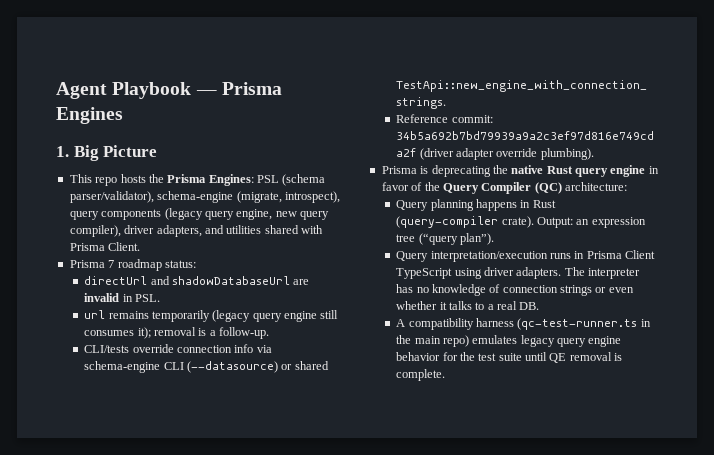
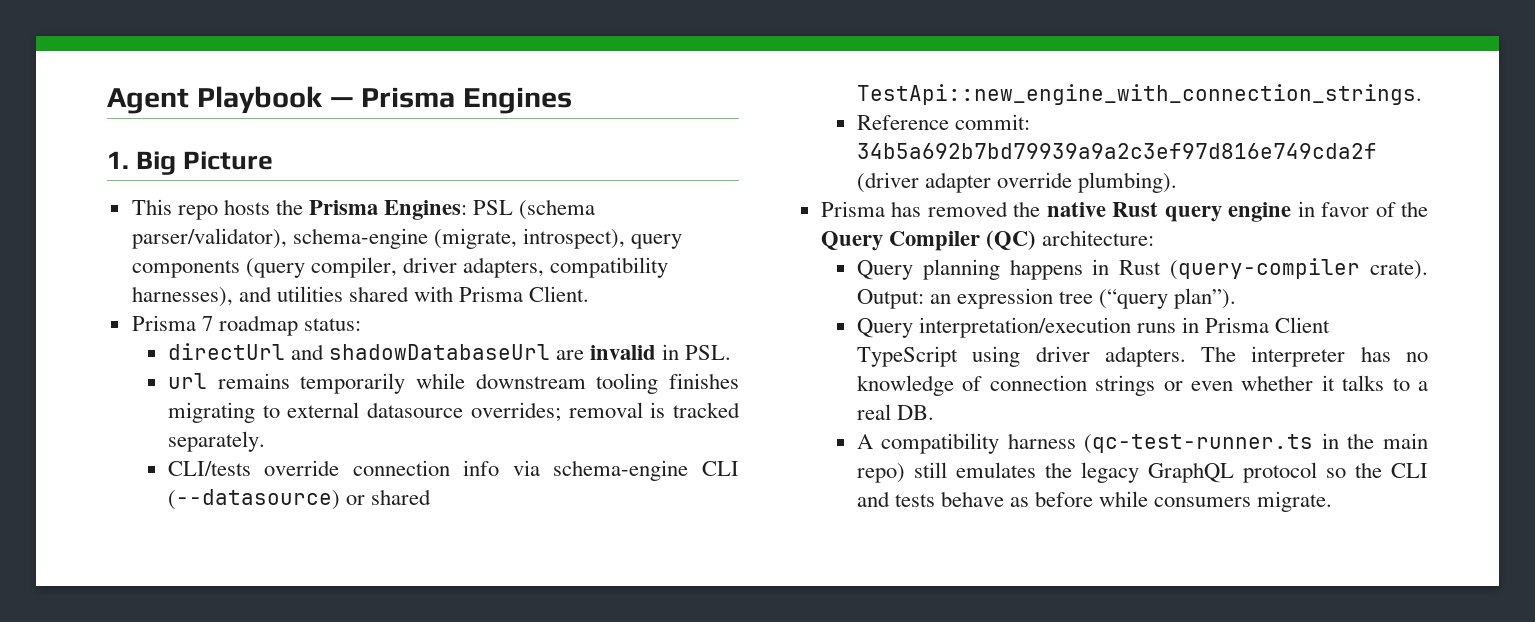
[164,208,329,220] [69,225,202,237] (legacy query engine, new query compiler), driver adapters, -> [245,257,669,278] [131,286,233,307] (query compiler, driver adapters, compatibility harnesses),
[212,310,339,322] [84,327,270,339] (legacy query engine still consumes it); removal is a follow-up. -> [415,373,739,394] [167,402,741,423] [167,431,265,452] while downstream tooling finishes migrating to external datasource overrides; removal is tracked separately.
[420,165,491,177] is deprecating -> [891,201,1008,217] has removed
[472,335,622,347] [396,352,623,363] [396,369,446,381] emulates legacy query engine behavior for the test suite until QE removal is complete. -> [913,462,1428,483] [856,491,1333,512] still emulates the legacy GraphQL protocol so the CLI and tests behave as before while consumers migrate.

